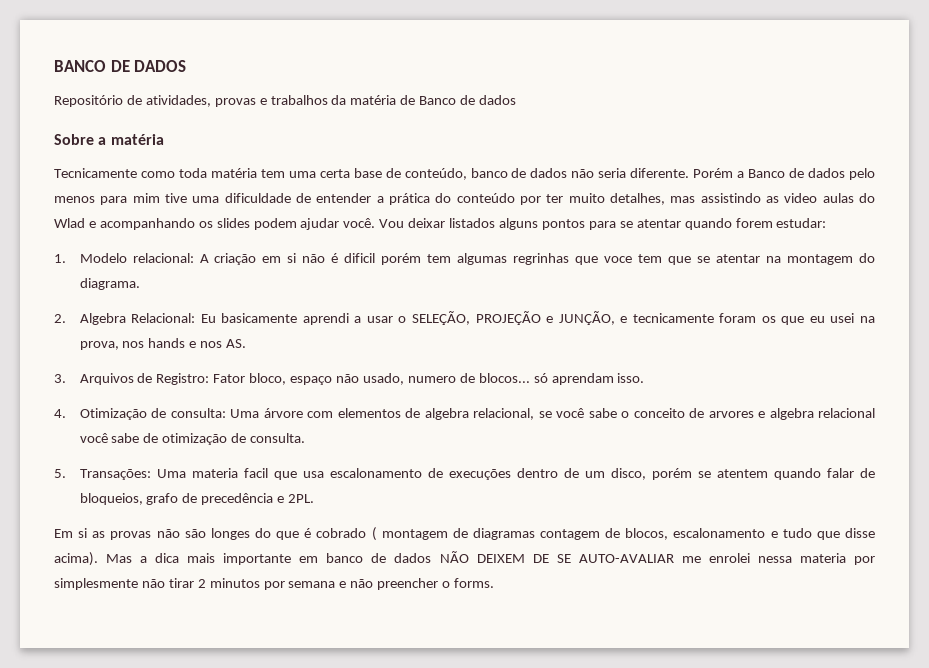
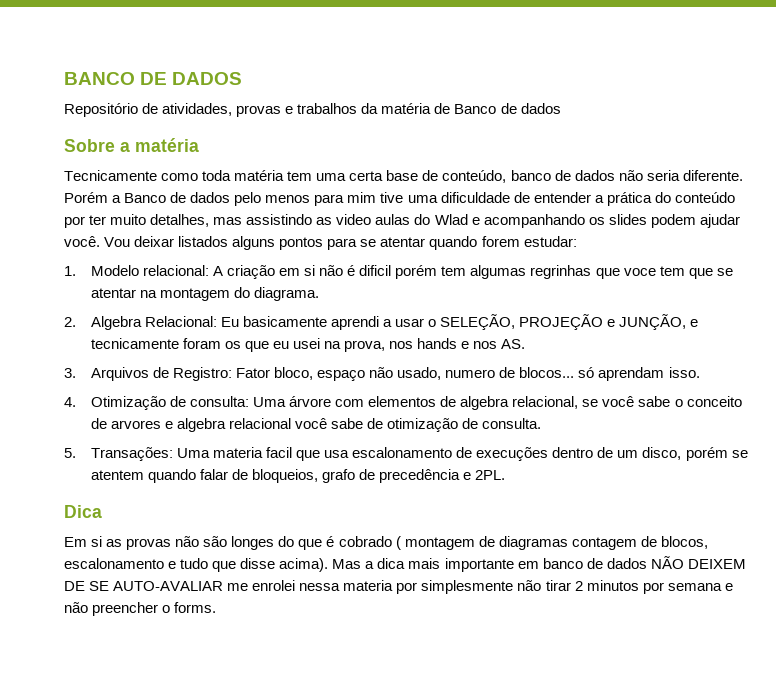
(315, 498) none -> [64,505,102,518] // Dica

